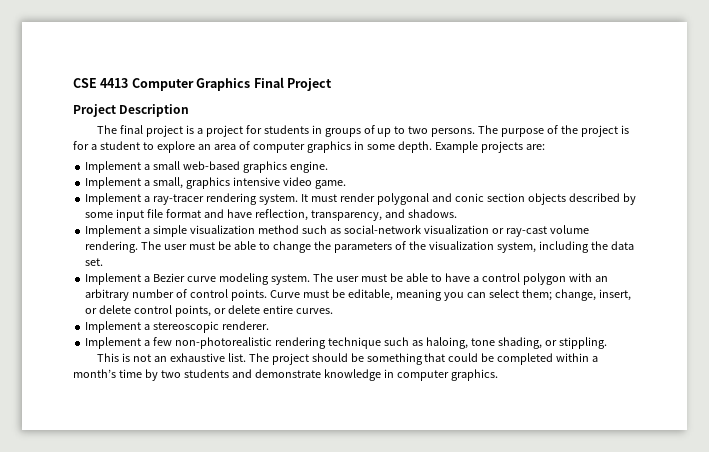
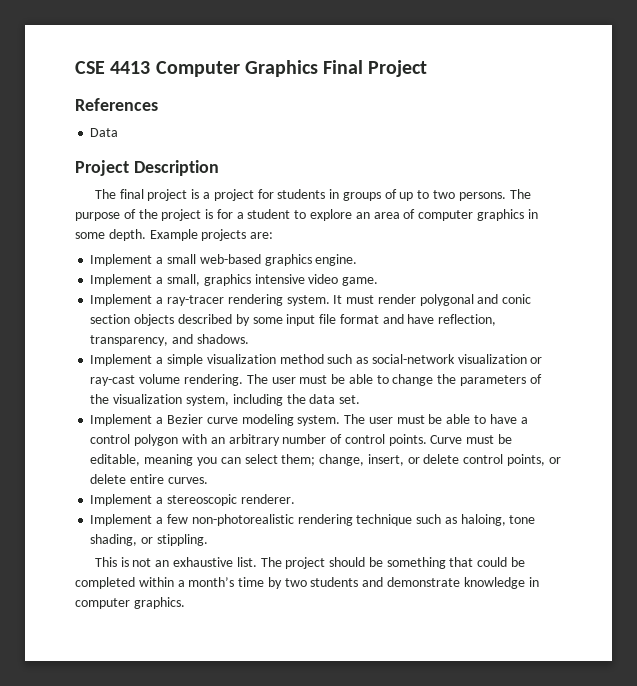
(332, 84) none -> [75,98,158,111] [90,128,119,137] // References // Data

